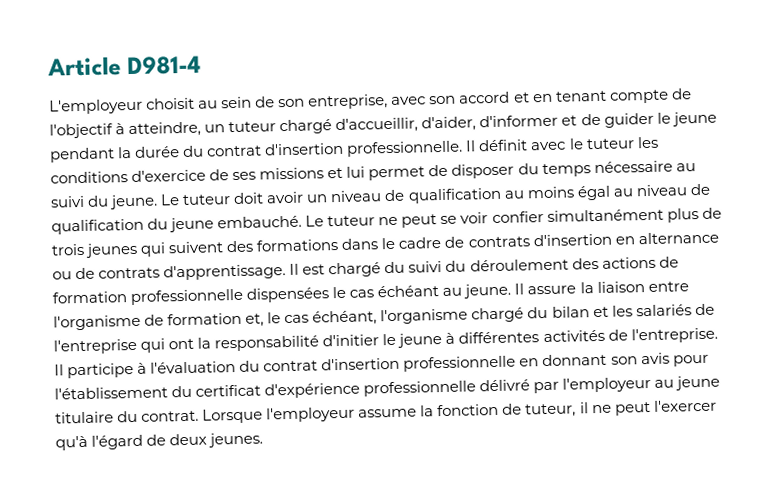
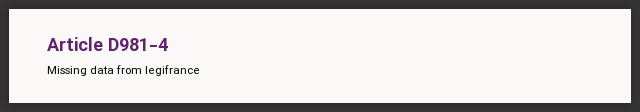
[49,88,692,115] [49,111,717,139] [49,136,659,163] [50,160,696,184] [50,183,711,210] [51,207,722,235] [51,231,719,258] [52,256,679,281] [52,281,689,306] [53,303,715,331] [53,327,718,355] [54,352,709,379] [54,375,721,400] [55,399,717,424] [55,432,264,451] L'employeur choisit au sein de son entreprise, avec son accord et en tenant compte de l'objectif à atteindre, un tuteur chargé d'accueillir, d'aider, d'informer et de guider le jeune pendant la durée du contrat d'insertion professionnelle. Il définit avec le tuteur les conditions d'exercice de ses missions et lui permet de disposer du temps nécessaire au suivi du jeune. Le tuteur doit avoir un niveau de qualification au moins égal au niveau de qualification du jeune embauché. Le tuteur ne peut se voir confier simultanément plus de trois jeunes qui suivent des formations dans le cadre de contrats d'insertion en alternance ou de contrats d'apprentissage. Il est chargé du suivi du déroulement des actions de formation professionnelle dispensées le cas échéant au jeune. Il assure la liaison entre l'organisme de formation et, le cas échéant, l'organisme chargé du bilan et les salariés de l'entreprise qui ont la responsabilité d'initier le jeune à différentes activités de l'entreprise. Il participe à l'évaluation du contrat d'insertion professionnelle en donnant son avis pour l'établissement du certificat d'expérience professionnelle délivré par l'employeur au jeune titulaire du contrat. Lorsque l'employeur assume la fonction de tuteur, il ne peut l'exercer qu'à l'égard de deux jeunes. -> [47,65,201,76] Missing data from legifrance

